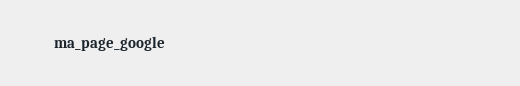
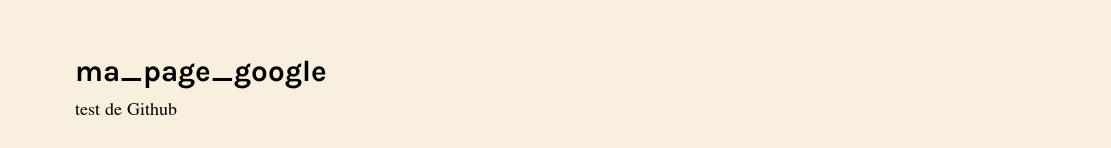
(165, 43) none -> [75,103,177,115] // test de Github

